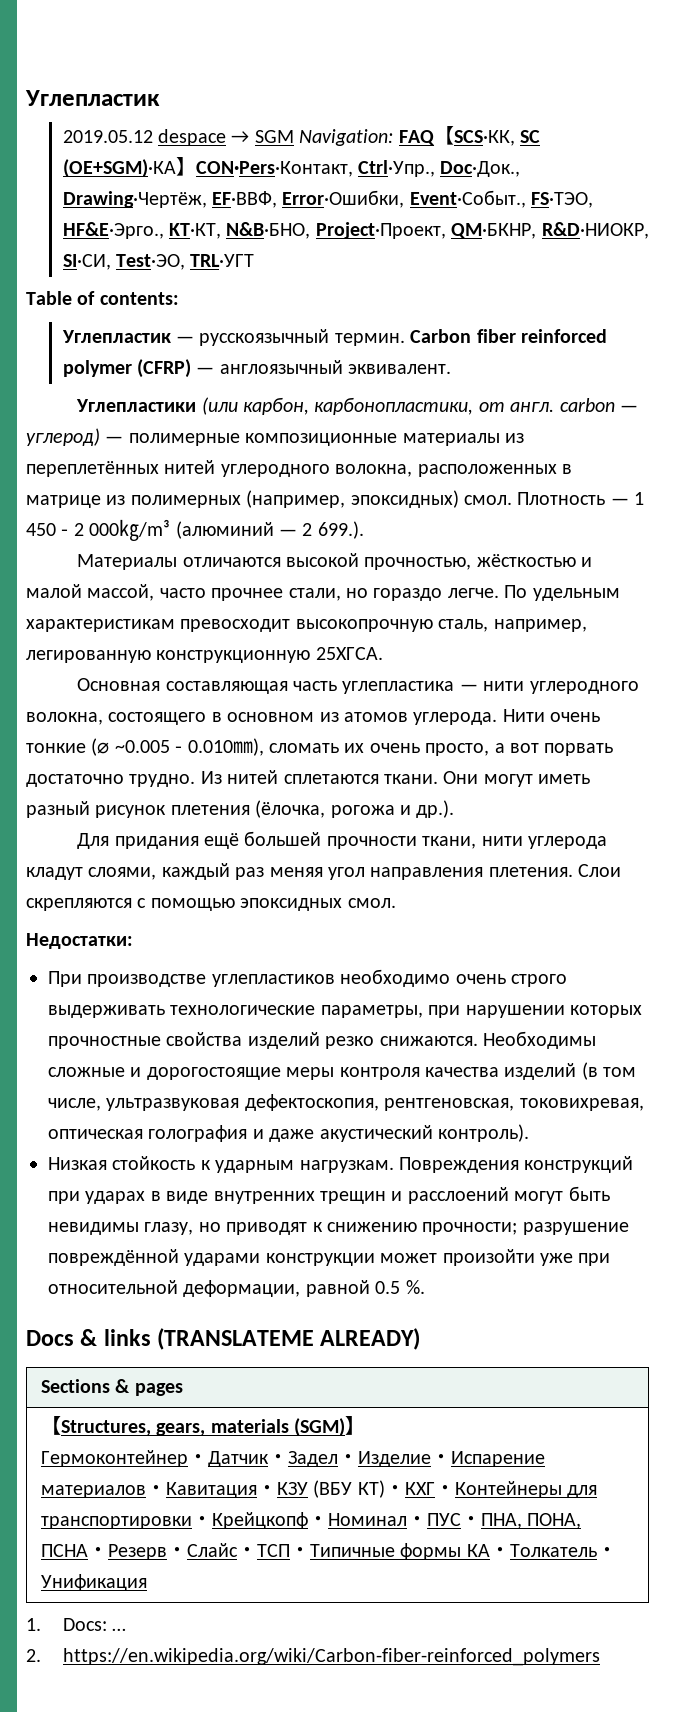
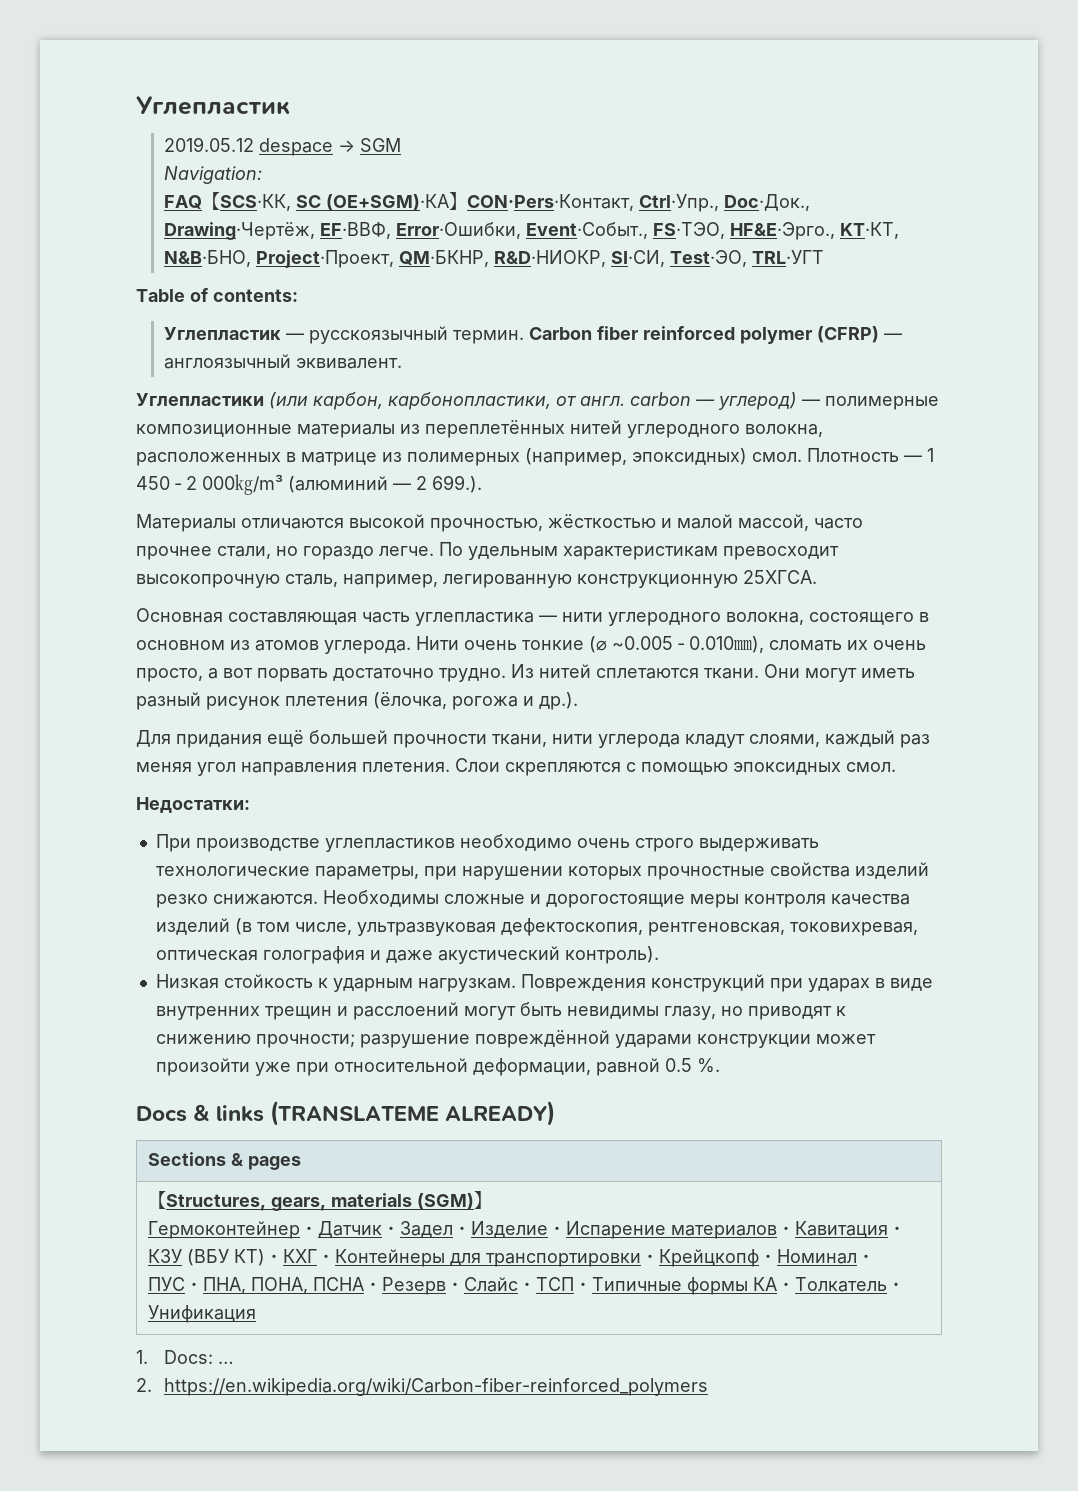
(294, 136) none -> (402, 145) //
(394, 137) none -> (263, 175) //

